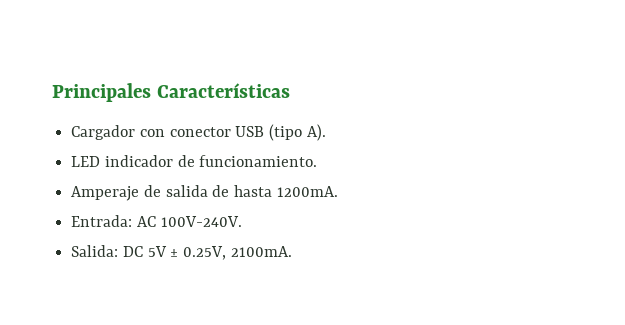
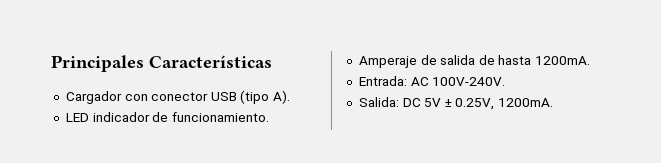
[230,246,292,257] 2100mA. -> [498,98,554,107] 1200mA.

